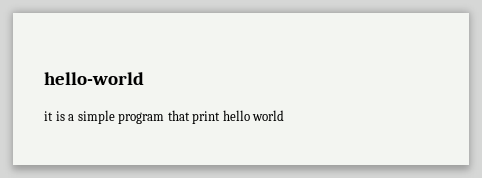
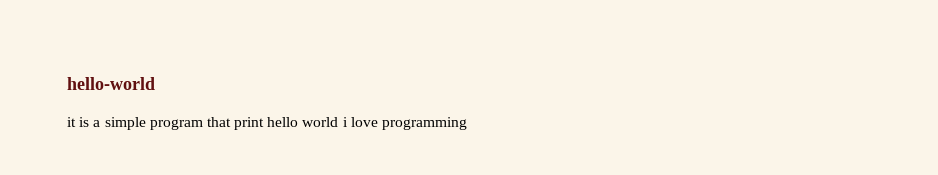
(285, 115) none -> [342,117,468,130] i love programming

